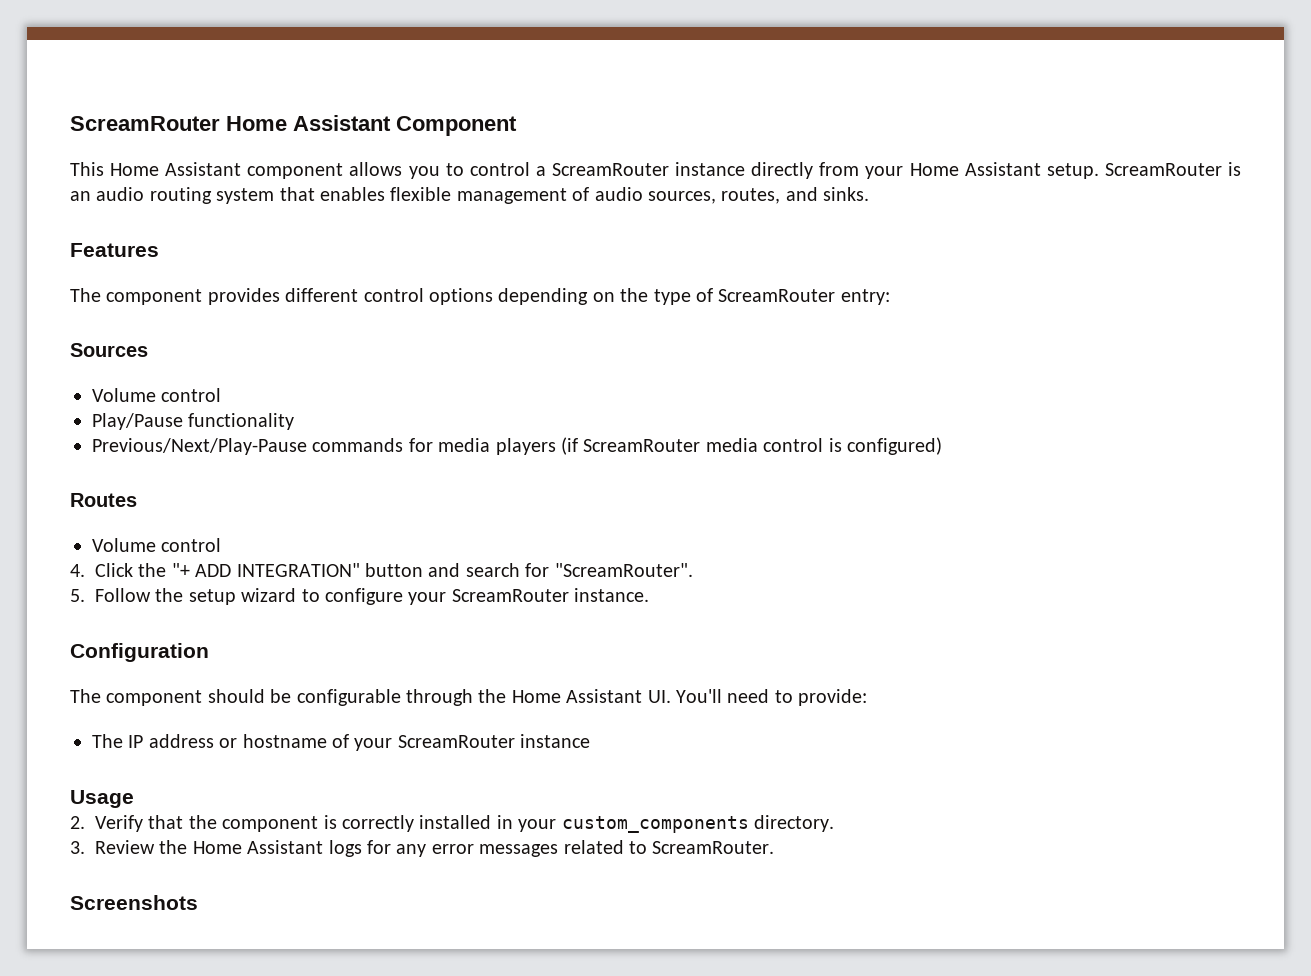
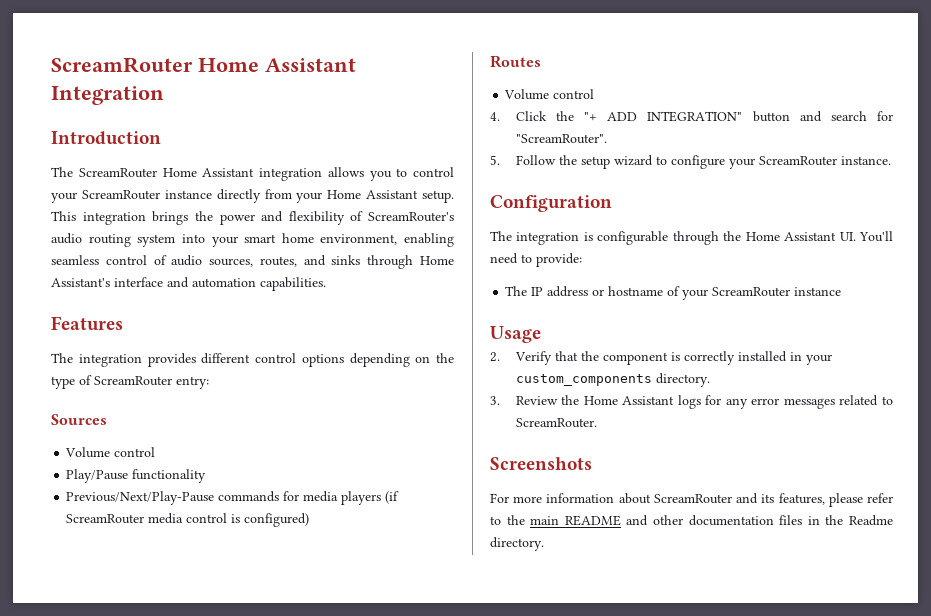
[70,115,517,136] [70,162,344,179] ScreamRouter Home Assistant Component // This Home Assistant component -> [51,57,356,73] [51,86,164,105] [51,131,161,145] [51,167,322,181] ScreamRouter Home Assistant Integration // Introduction // The ScreamRouter Home Assistant integration
[535,166,546,176] a -> [51,192,77,203] your
[1104,162,1241,176] [70,187,567,204] ScreamRouter is an audio routing system that enables flexible management -> [51,211,454,225] [51,233,454,247] [51,255,147,265] This integration brings the power and flexibility of ScreamRouter's audio routing system into your smart home environment, enabling seamless control
[823,187,870,201] sinks. -> [331,255,454,269] [51,277,326,291] sinks through Home Assistant's interface and automation capabilities.
[106,289,203,305] component -> [78,354,142,367] integration
[106,689,292,706] component should be -> [516,232,593,245] integration is
(198, 902) none -> [490,493,893,507] [490,515,894,526] [490,537,544,551] // For more information about ScreamRouter and its features, please refer to the main README and other documentation files in the Readme directory.

